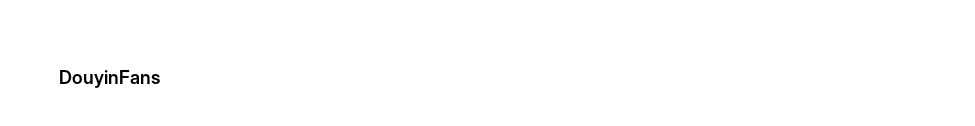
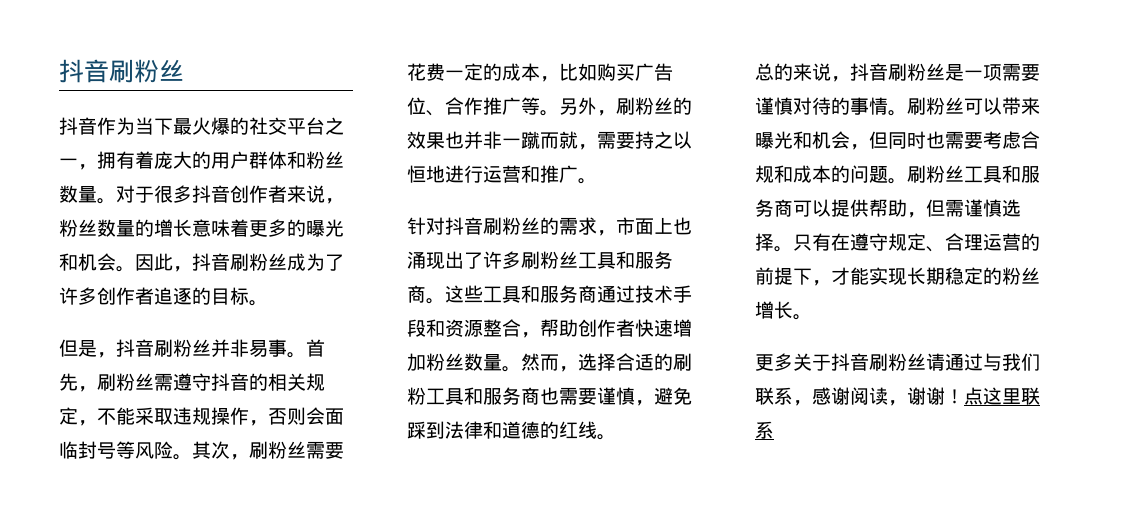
[59,70,160,88] DouyinFans -> [59,59,184,83] [59,117,344,135] [59,151,344,170] [59,185,344,204] [59,219,344,237] [59,253,344,272] [59,287,268,306] [59,339,325,358] [59,373,325,392] [59,407,344,426] [59,441,344,460] [407,63,673,82] [407,97,692,116] [407,131,692,150] [407,165,597,184] [407,217,692,236] [407,251,673,269] [407,285,692,304] [407,319,692,338] [407,353,692,372] [407,387,692,406] [407,421,616,440] [755,63,1040,82] [755,97,1040,116] [755,131,1040,150] [755,165,1040,184] [755,199,1021,218] [755,233,1040,252] [755,267,1040,286] [755,301,812,320] [755,353,1040,371] [755,387,1040,406] [755,421,774,439] 抖音刷粉丝 // 抖音作为当下最火爆的社交平台之一，拥有着庞大的用户群体和粉丝数量。对于很多抖音创作者来说，粉丝数量的增长意味着更多的曝光和机会。因此，抖音刷粉丝成为了许多创作者追逐的目标。 // 但是，抖音刷粉丝并非易事。首先，刷粉丝需遵守抖音的相关规定，不能采取违规操作，否则会面临封号等风险。其次，刷粉丝需要花费一定的成本，比如购买广告位、合作推广等。另外，刷粉丝的效果也并非一蹴而就，需要持之以恒地进行运营和推广。 // 针对抖音刷粉丝的需求，市面上也涌现出了许多刷粉丝工具和服务商。这些工具和服务商通过技术手段和资源整合，帮助创作者快速增加粉丝数量。然而，选择合适的刷粉工具和服务商也需要谨慎，避免踩到法律和道德的红线。 // 总的来说，抖音刷粉丝是一项需要谨慎对待的事情。刷粉丝可以带来曝光和机会，但同时也需要考虑合规和成本的问题。刷粉丝工具和服务商可以提供帮助，但需谨慎选择。只有在遵守规定、合理运营的前提下，才能实现长期稳定的粉丝增长。 // 更多关于抖音刷粉丝请通过与我们联系，感谢阅读，谢谢！点这里联系

